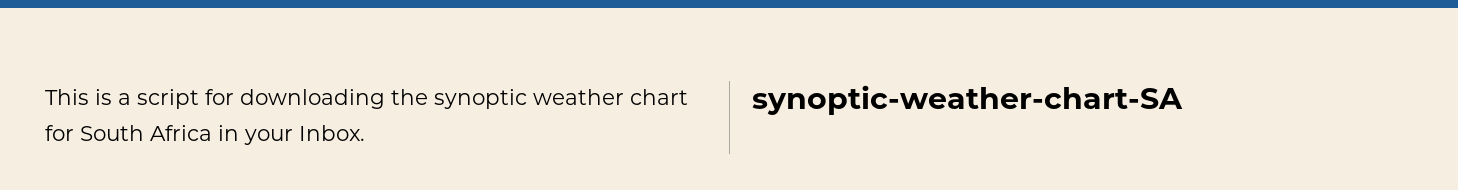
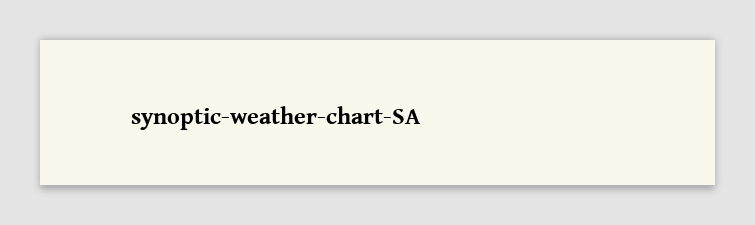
[45,89,688,109] [45,125,365,145] This is a script for downloading the synoptic weather chart for South Africa in your Inbox. // -> (131, 118) none

